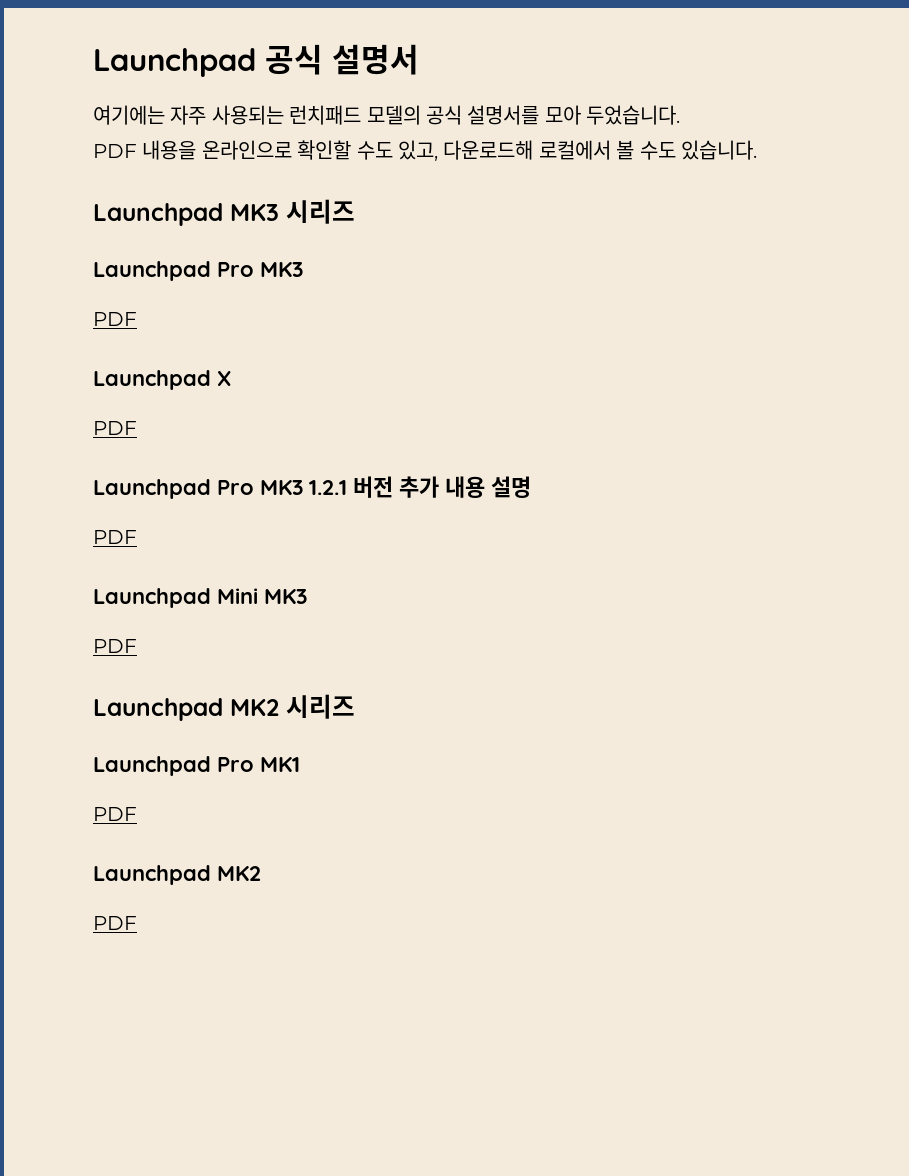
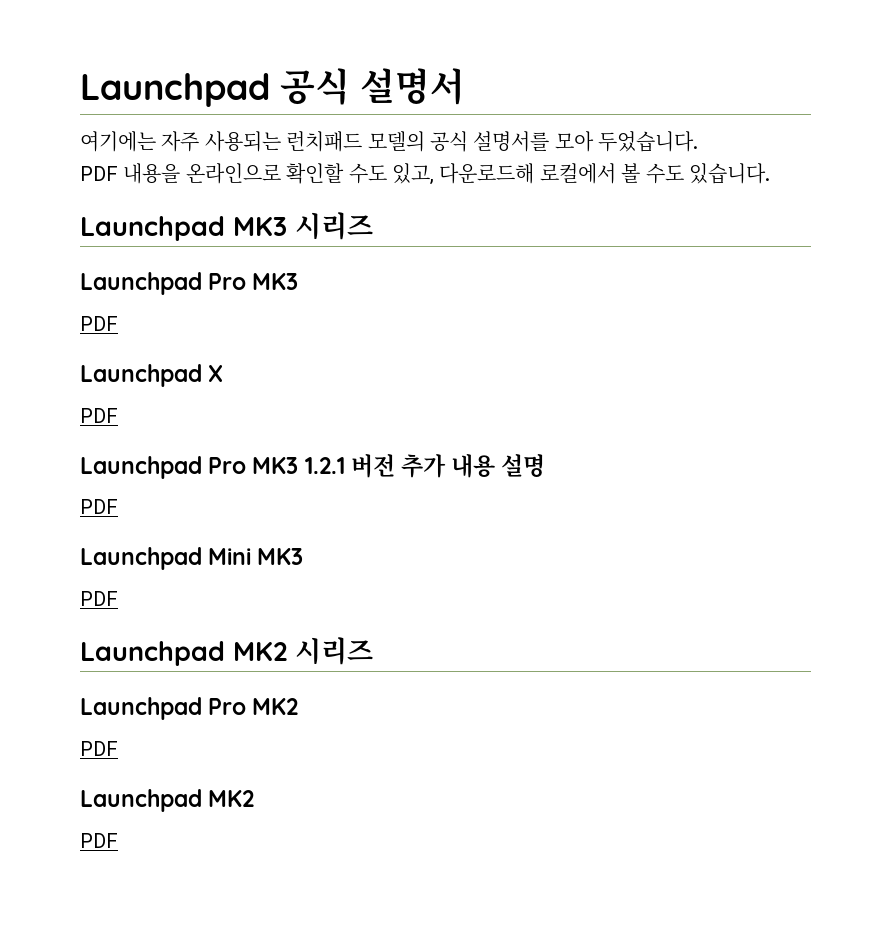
[260,757,300,772] MK1 -> [252,698,299,715] MK2

